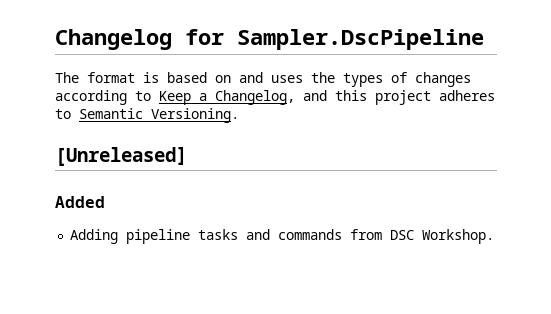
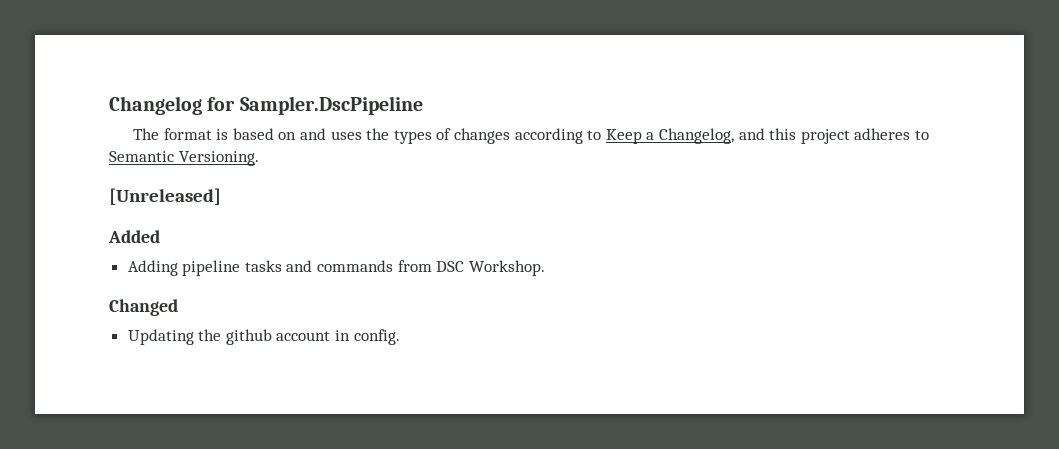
(495, 236) none -> [109,299,178,316] [127,329,400,345] // Changed // Updating the github account in config.

